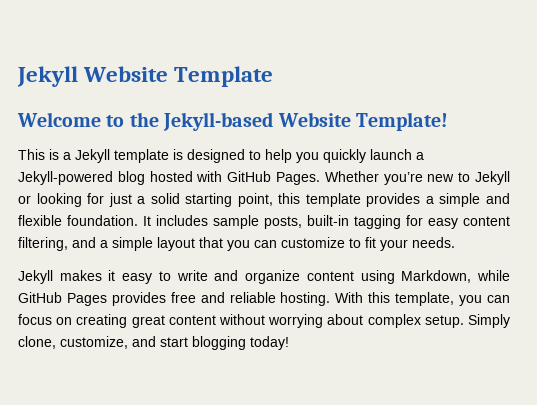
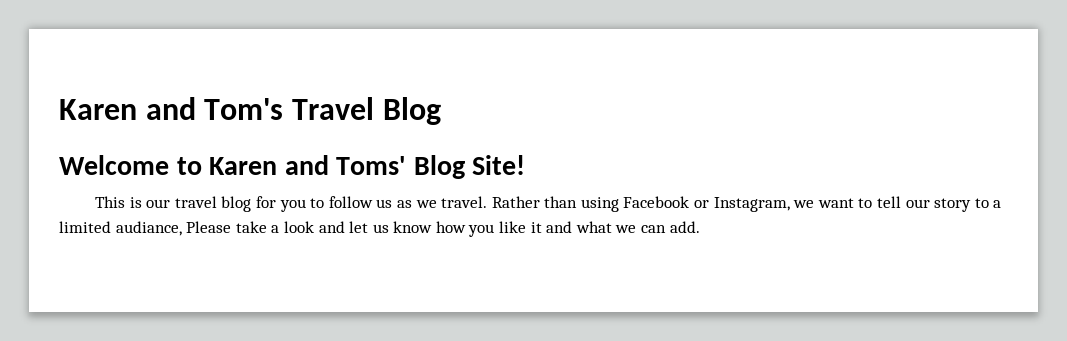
[17,66,274,87] [17,112,448,131] [18,149,424,163] [18,171,511,185] [18,193,511,207] [18,215,510,229] [18,237,455,251] [18,270,510,284] [18,292,511,306] [18,314,510,328] [18,336,289,350] Jekyll Website Template // Welcome to the Jekyll-based Website Template! // This is a Jekyll template is designed to help you quickly launch a Jekyll-powered blog hosted with GitHub Pages. Whether you’re new to Jekyll or looking for just a solid starting point, this template provides a simple and flexible foundation. It includes sample posts, built-in tagging for easy content filtering, and a simple layout that you can customize to fit your needs. // Jekyll makes it easy to write and organize content using Markdown, while GitHub Pages provides free and reliable hosting. With this template, you can focus on creating great content without worrying about complex setup. Simply clone, customize, and start blogging today! -> [59,97,441,125] [59,155,526,179] [95,196,1002,212] [59,221,700,237] Karen and Tom's Travel Blog // Welcome to Karen and Toms' Blog Site! // This is our travel blog for you to follow us as we travel. Rather than using Facebook or Instagram, we want to tell our story to a limited audiance, Please take a look and let us know how you like it and what we can add.

